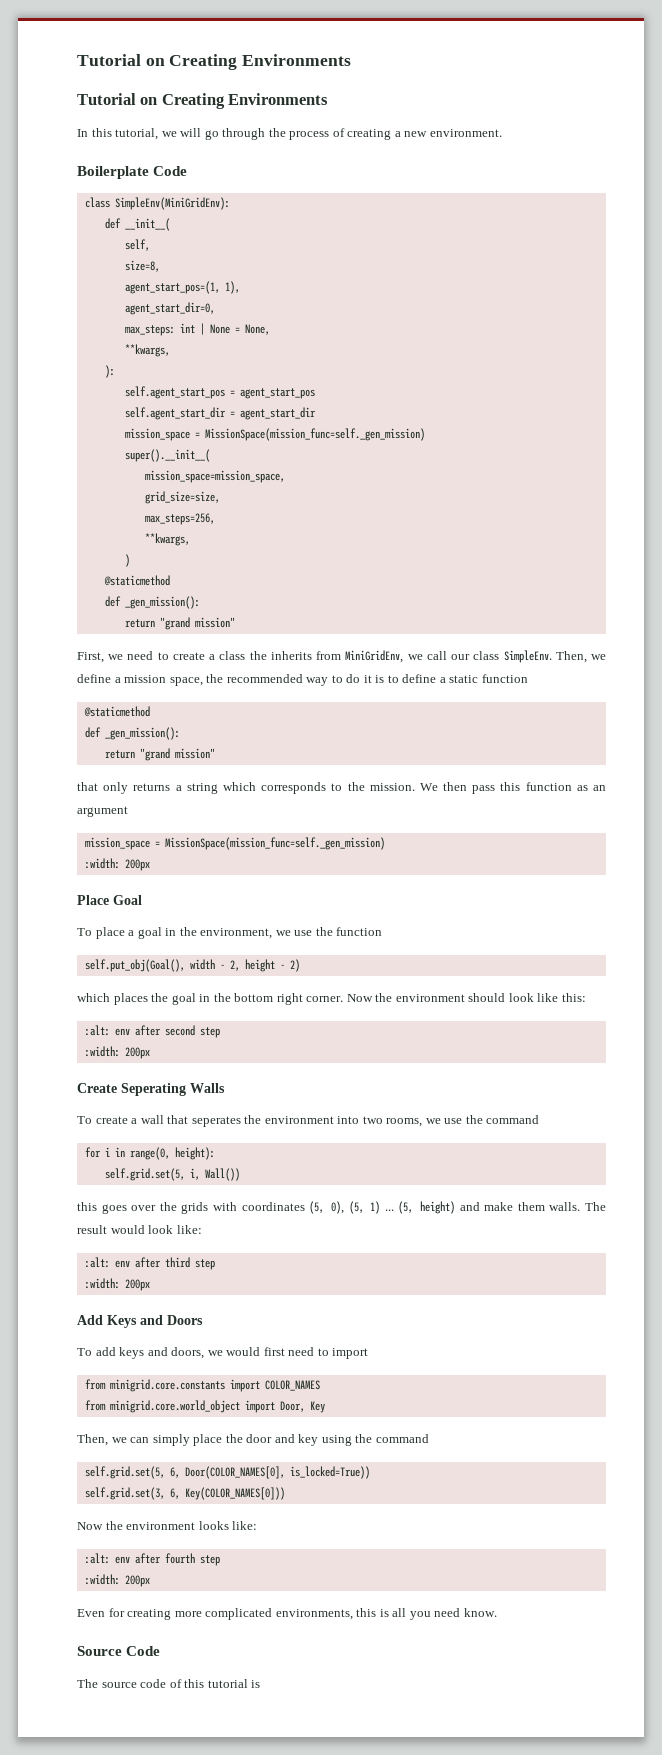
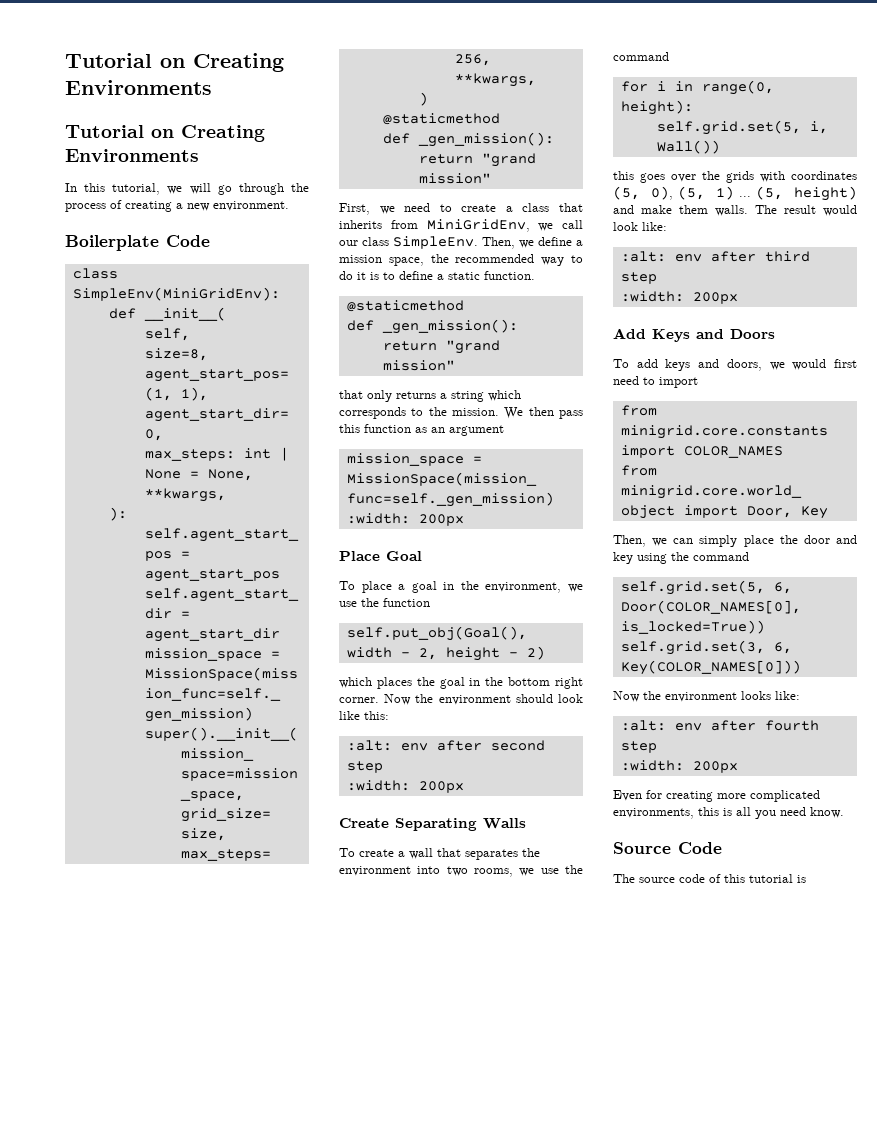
[249,651,267,660] the -> [559,203,583,212] that
[481,674,528,683] function -> [484,271,535,280] function.
[121,1083,186,1096] Seperating -> [395,818,477,831] Separating
[191,1116,241,1127] seperates -> [465,849,518,860] separates

